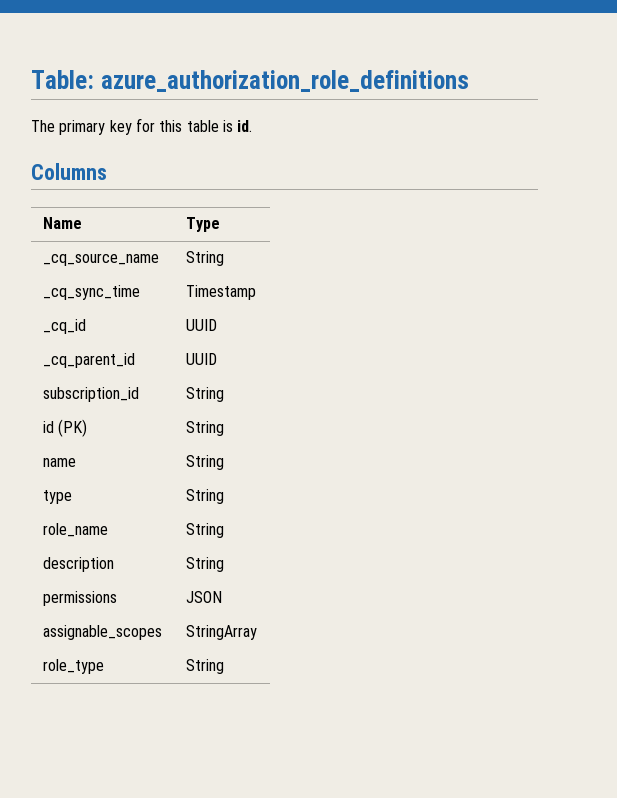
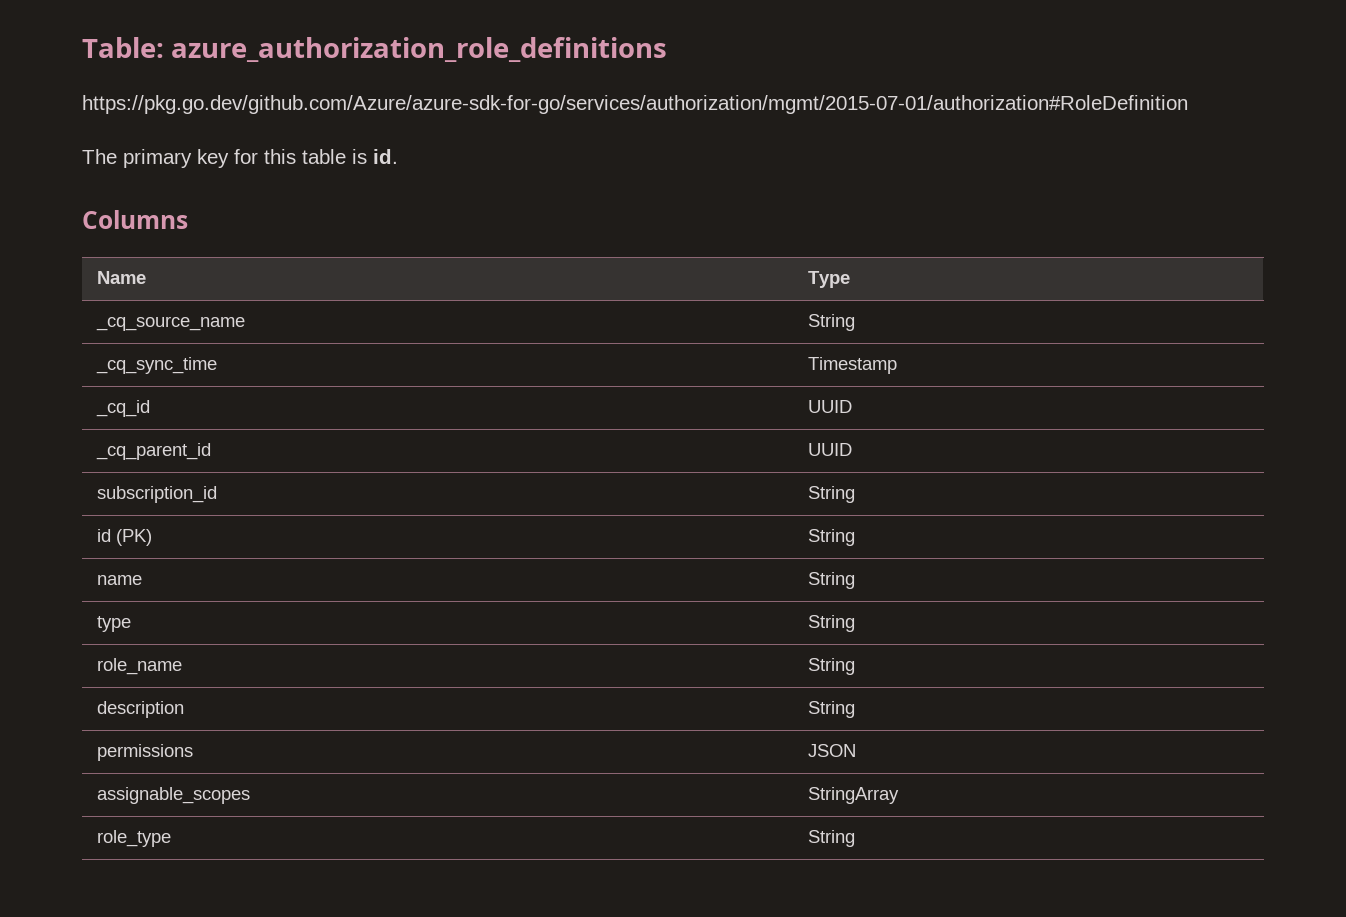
(469, 81) none -> [82,95,1188,114] // https://pkg.go.dev/github.com/Azure/azure-sdk-for-go/services/authorization/mgmt/2015-07-01/authorization#RoleDefinition

